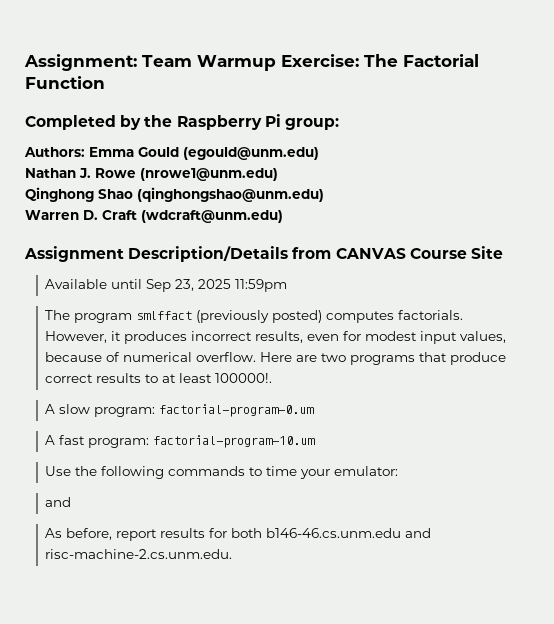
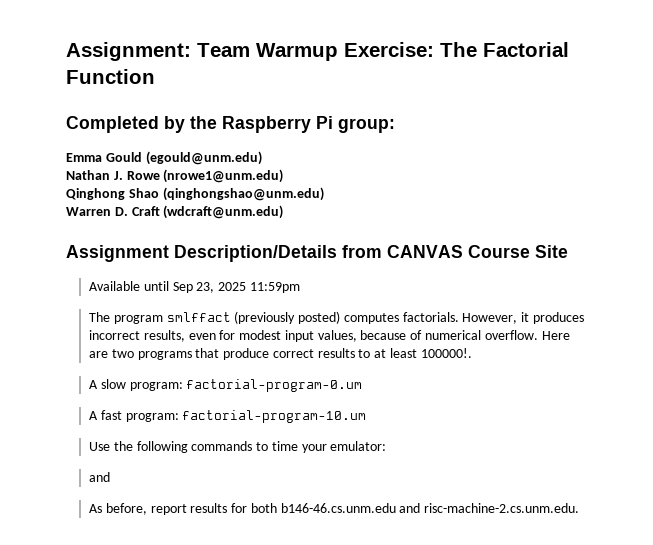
[24,147,85,157] Authors: -> (395, 125) none

